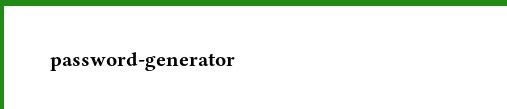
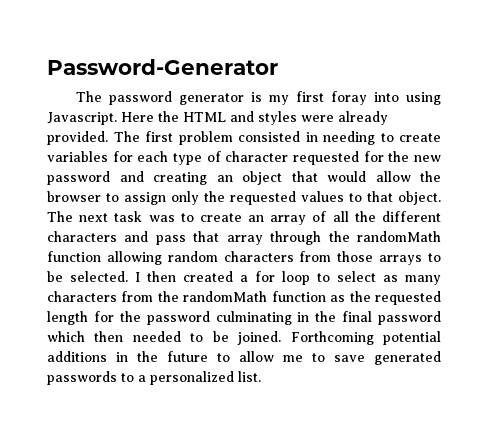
[50,52,235,71] password-generator -> [47,59,278,75] [75,91,441,105] [47,111,388,125] [47,131,441,145] [47,151,442,165] [47,171,441,185] [47,191,441,205] [47,211,441,225] [47,231,441,245] [47,251,441,265] [47,271,441,285] [47,291,441,305] [47,311,441,325] [47,331,441,345] [47,351,441,365] [47,371,261,385] Password-Generator // The password generator is my first foray into using Javascript. Here the HTML and styles were already provided. The first problem consisted in needing to create variables for each type of character requested for the new password and creating an object that would allow the browser to assign only the requested values to that object. The next task was to create an array of all the different characters and pass that array through the randomMath function allowing random characters from those arrays to be selected. I then created a for loop to select as many characters from the randomMath function as the requested length for the password culminating in the final password which then needed to be joined. Forthcoming potential additions in the future to allow me to save generated passwords to a personalized list.

